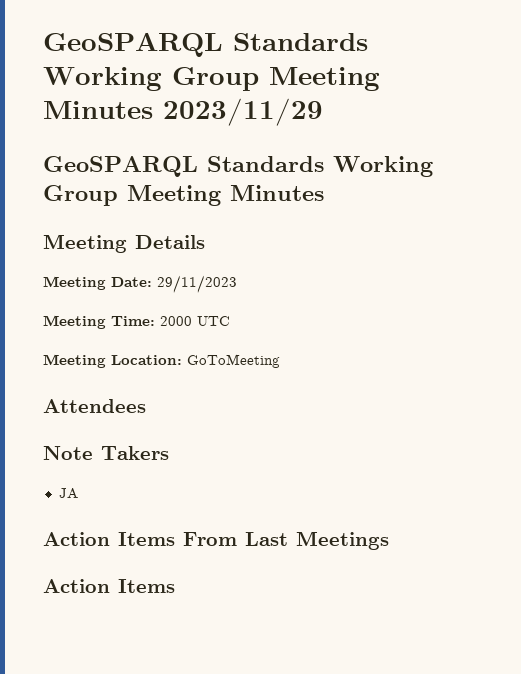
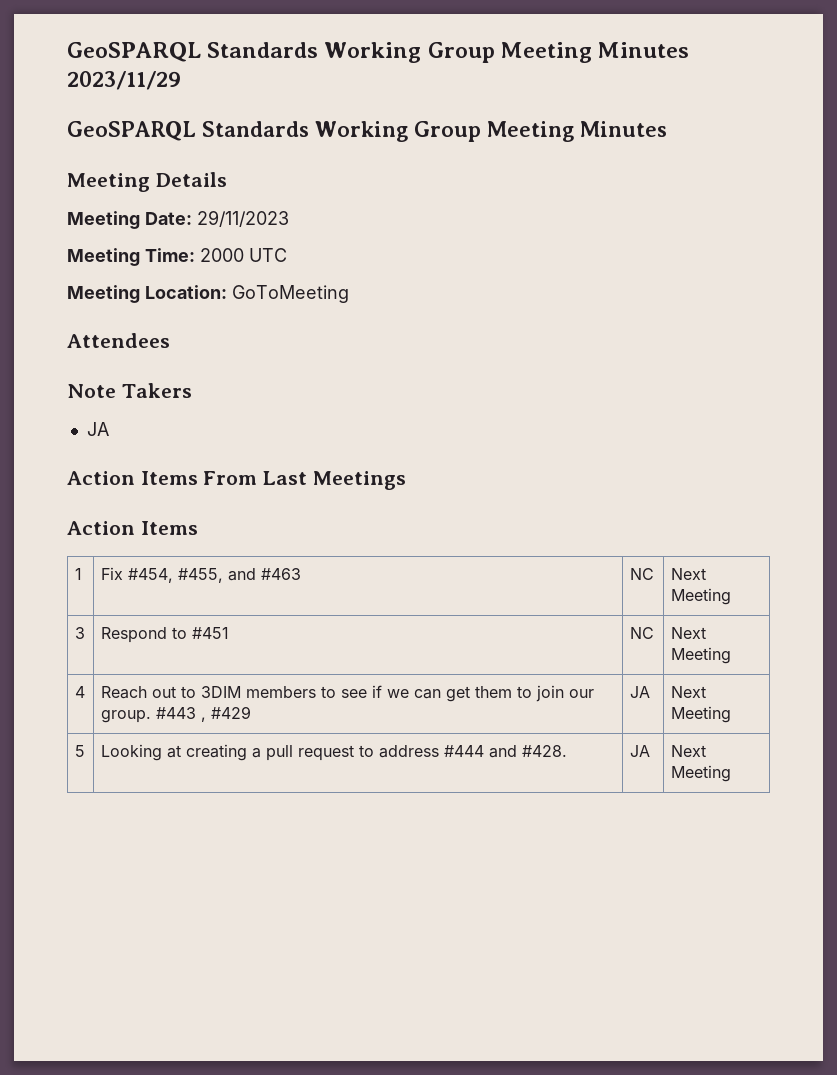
(175, 586) none -> [74,568,82,580] [100,567,301,583] [629,568,654,580] [670,568,706,580] [670,588,731,605] [74,627,85,639] [100,627,229,643] [629,627,654,639] [670,627,706,639] [670,647,731,664] [74,686,85,698] [100,685,594,702] [100,706,251,723] [629,686,650,698] [670,686,706,698] [670,706,731,723] [74,745,85,757] [100,744,567,761] [629,745,650,757] [670,745,706,757] [670,765,731,782] // 1 | Fix #454, #455, and #463 | NC | Next Meeting // 3 | Respond to #451 | NC | Next Meeting // 4 | Reach out to 3DIM members to see if we can get them to join our group. #443 , #429 | JA | Next Meeting // 5 | Looking at creating a pull request to address #444 and #428. | JA | Next Meeting

